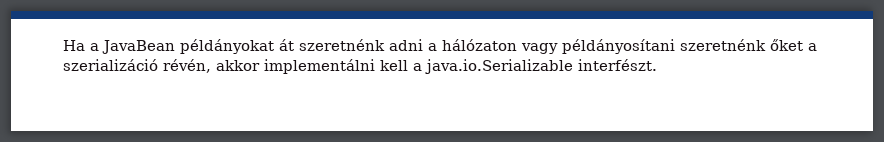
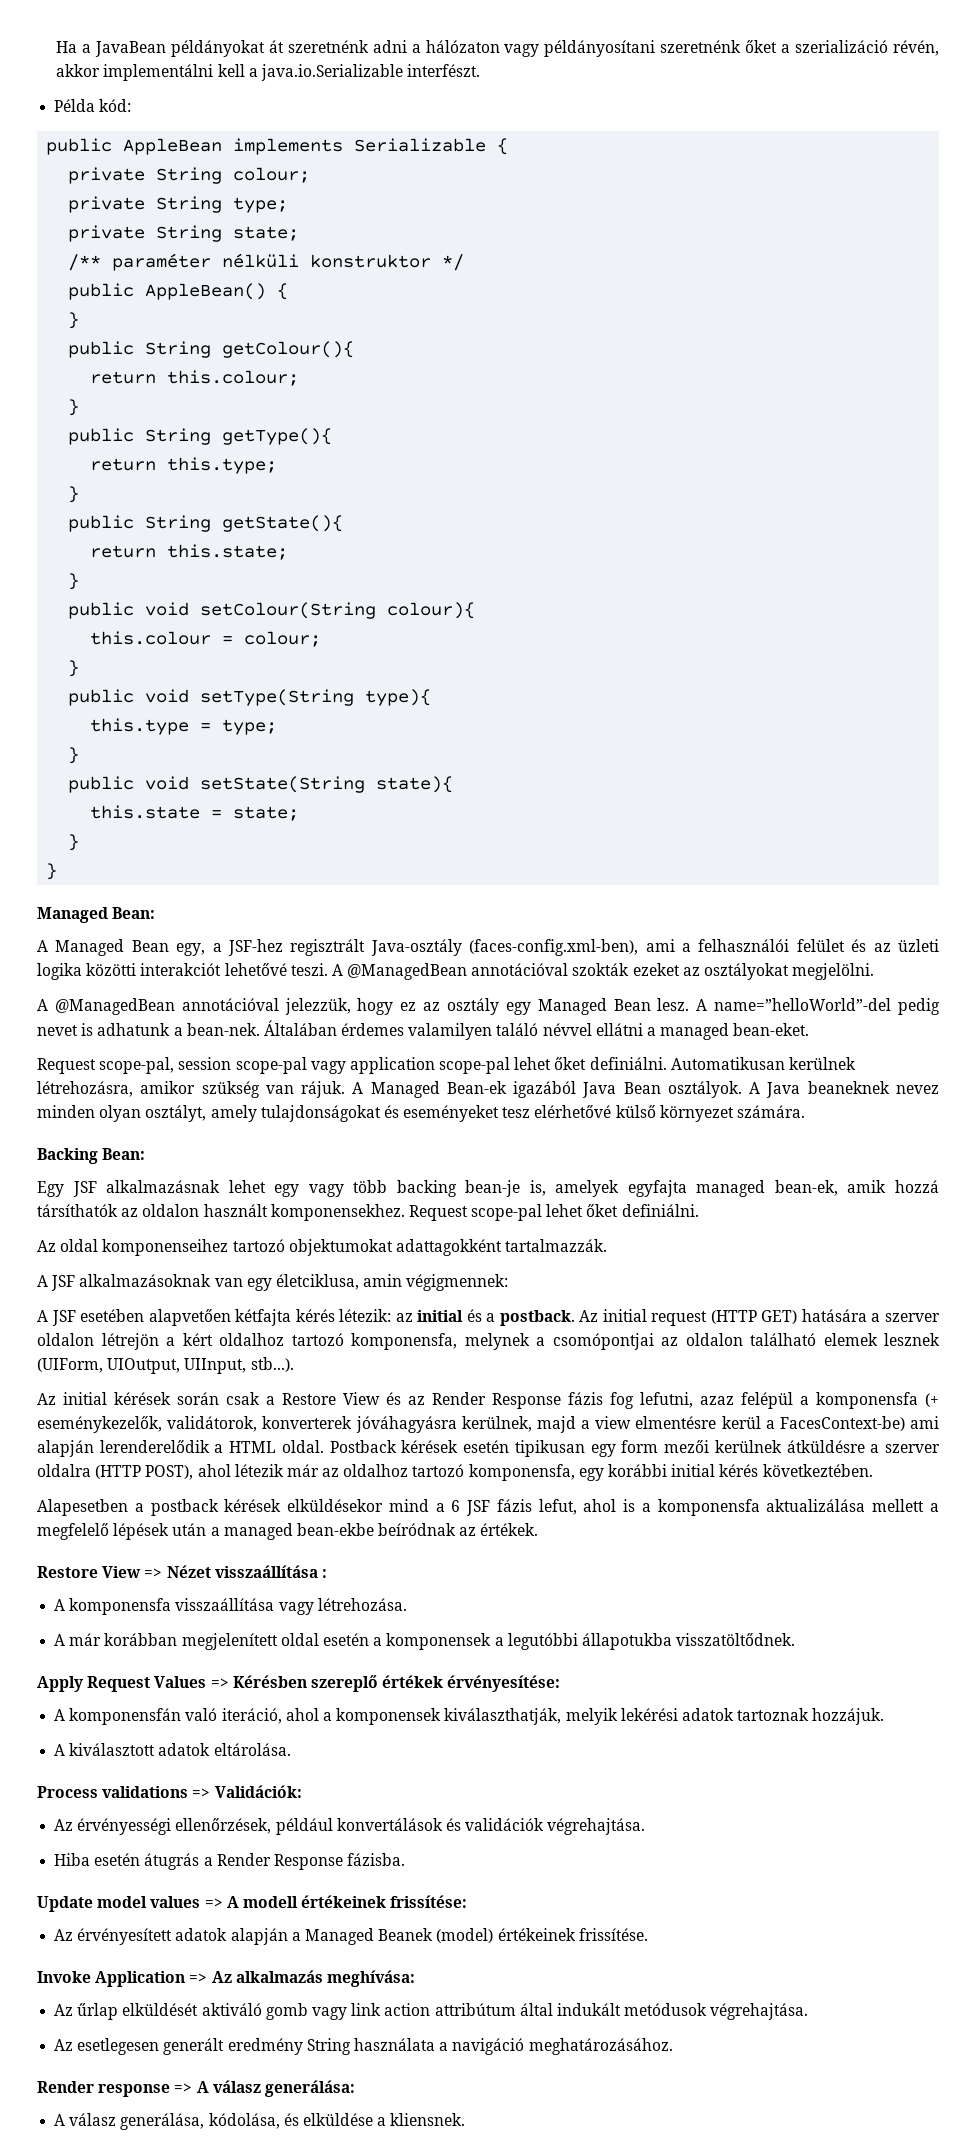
(658, 65) none -> [54,99,132,112] [46,138,509,155] [68,167,311,184] [68,196,289,213] [68,225,300,242] [68,253,465,271] [68,283,289,300] [68,312,80,329] [68,341,355,358] [90,370,300,386] [68,399,80,416] [68,428,333,445] [90,457,278,474] [68,486,80,503] [68,515,344,532] [90,544,289,560] [68,573,80,590] [68,602,476,619] [90,631,322,647] [68,660,80,677] [68,689,432,706] [90,718,278,735] [68,747,80,764] [68,776,454,793] [90,805,300,821] [68,834,80,851] [46,863,58,880] [37,907,156,923] [37,939,939,956] [37,963,875,980] [37,998,940,1015] [37,1020,810,1040] [37,1057,857,1074] [37,1081,939,1098] [37,1105,806,1122] [37,1148,146,1164] [37,1180,939,1197] [37,1204,699,1221] [37,1239,608,1256] [37,1274,509,1291] [37,1309,940,1326] [37,1333,940,1350] [37,1357,294,1374] [37,1392,939,1409] [37,1416,939,1433] [37,1440,941,1457] [37,1464,873,1481] [37,1499,939,1516] [37,1523,539,1540] [37,1565,327,1578] [54,1598,407,1615] [54,1633,796,1650] [37,1675,561,1692] [54,1708,885,1725] [54,1743,291,1756] [37,1785,302,1798] [54,1818,646,1835] [54,1853,406,1870] [37,1895,468,1912] [54,1928,648,1945] [37,1970,415,1987] [54,2003,809,2020] [54,2038,673,2055] [37,2080,355,2097] [54,2113,466,2130] // Példa kód: // public AppleBean implements Serializable { // private String colour; // private String type; // private String state; // /** paraméter nélküli konstruktor */ // public AppleBean() { // } // public String getColour(){ // return this.colour; // } // public String getType(){ // return this.type; // } // public String getState(){ // return this.state; // } // public void setColour(String colour){ // this.colour = colour; // } // public void setType(String type){ // this.type = type; // } // public void setState(String state){ // this.state = state; // } // } // Managed Bean: // A Managed Bean egy, a JSF-hez regisztrált Java-osztály (faces-config.xml-ben), ami a felhasználói felület és az üzleti logika közötti interakciót lehetővé teszi. A @ManagedBean annotációval szokták ezeket az osztályokat megjelölni. // A @ManagedBean annotációval jelezzük, hogy ez az osztály egy Managed Bean lesz. A name=”helloWorld”-del pedig nevet is adhatunk a bean-nek. Általában érdemes valamilyen találó névvel ellátni a managed bean-eket. // Request scope-pal, session scope-pal vagy application scope-pal lehet őket definiálni. Automatikusan kerülnek létrehozásra, amikor szükség van rájuk. A Managed Bean-ek igazából Java Bean osztályok. A Java beaneknek nevez minden olyan osztályt, amely tulajdonságokat és eseményeket tesz elérhetővé külső környezet számára. // Backing Bean: // Egy JSF alkalmazásnak lehet egy vagy több backing bean-je is, amelyek egyfajta managed bean-ek, amik hozzá társíthatók az oldalon használt komponensekhez. Request scope-pal lehet őket definiálni. // Az oldal komponenseihez tartozó objektumokat adattagokként tartalmazzák. // A JSF alkalmazásoknak van egy életciklusa, amin végigmennek: // A JSF esetében alapvetően kétfajta kérés létezik: az initial és a postback. Az initial request (HTTP GET) hatására a szerver oldalon létrejön a kért oldalhoz tartozó komponensfa, melynek a csomópontjai az oldalon található elemek lesznek (UIForm, UIOutput, UIInput, stb...). // Az initial kérések során csak a Restore View és az Render Response fázis fog lefutni, azaz felépül a komponensfa (+ eseménykezelők, validátorok, konverterek jóváhagyásra kerülnek, majd a view elmentésre kerül a FacesContext-be) ami alapján lerenderelődik a HTML oldal. Postback kérések esetén tipikusan egy form mezői kerülnek átküldésre a szerver oldalra (HTTP POST), ahol létezik már az oldalhoz tartozó komponensfa, egy korábbi initial kérés következtében. // Alapesetben a postback kérések elküldésekor mind a 6 JSF fázis lefut, ahol is a komponensfa aktualizálása mellett a megfelelő lépések után a managed bean-ekbe beíródnak az értékek. // Restore View => Nézet visszaállítása : // A komponensfa visszaállítása vagy létrehozása. // A már korábban megjelenített oldal esetén a komponensek a legutóbbi állapotukba visszatöltődnek. // Apply Request Values => Kérésben szereplő értékek érvényesítése: // A komponensfán való iteráció, ahol a komponensek kiválaszthatják, melyik lekérési adatok tartoznak hozzájuk. // A kiválasztott adatok eltárolása. // Process validations => Validációk: // Az érvényességi ellenőrzések, például konvertálások és validációk végrehajtása. // Hiba esetén átugrás a Render Response fázisba. // Update model values => A modell értékeinek frissítése: // Az érvényesített adatok alapján a Managed Beanek (model) értékeinek frissítése. // Invoke Application => Az alkalmazás meghívása: // Az űrlap elküldését aktiváló gomb vagy link action attribútum által indukált metódusok végrehajtása. // Az esetlegesen generált eredmény String használata a navigáció meghatározásához. // Render response => A válasz generálása: // A válasz generálása, kódolása, és elküldése a kliensnek.

